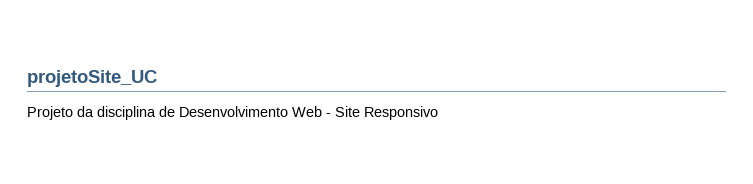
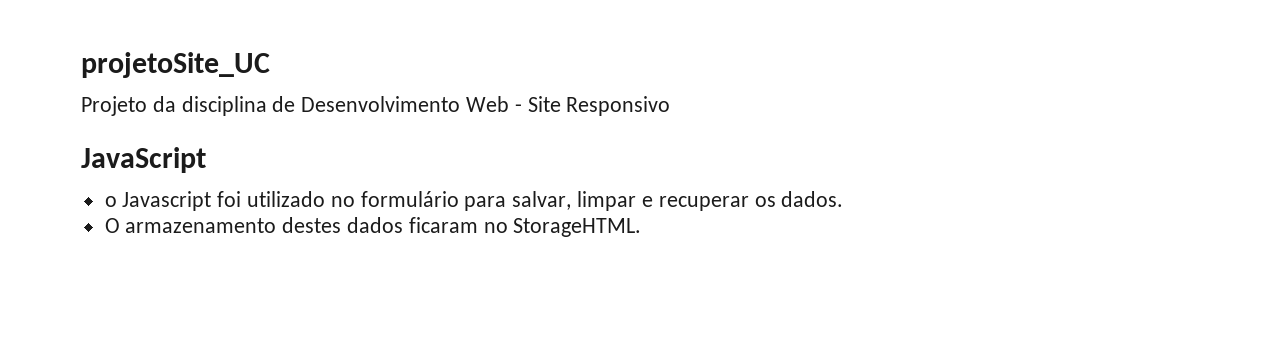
(438, 113) none -> [81,147,206,173] [104,191,844,211] [104,217,642,237] // JavaScript // o Javascript foi utilizado no formulário para salvar, limpar e recuperar os dados. // O armazenamento destes dados ficaram no StorageHTML.

